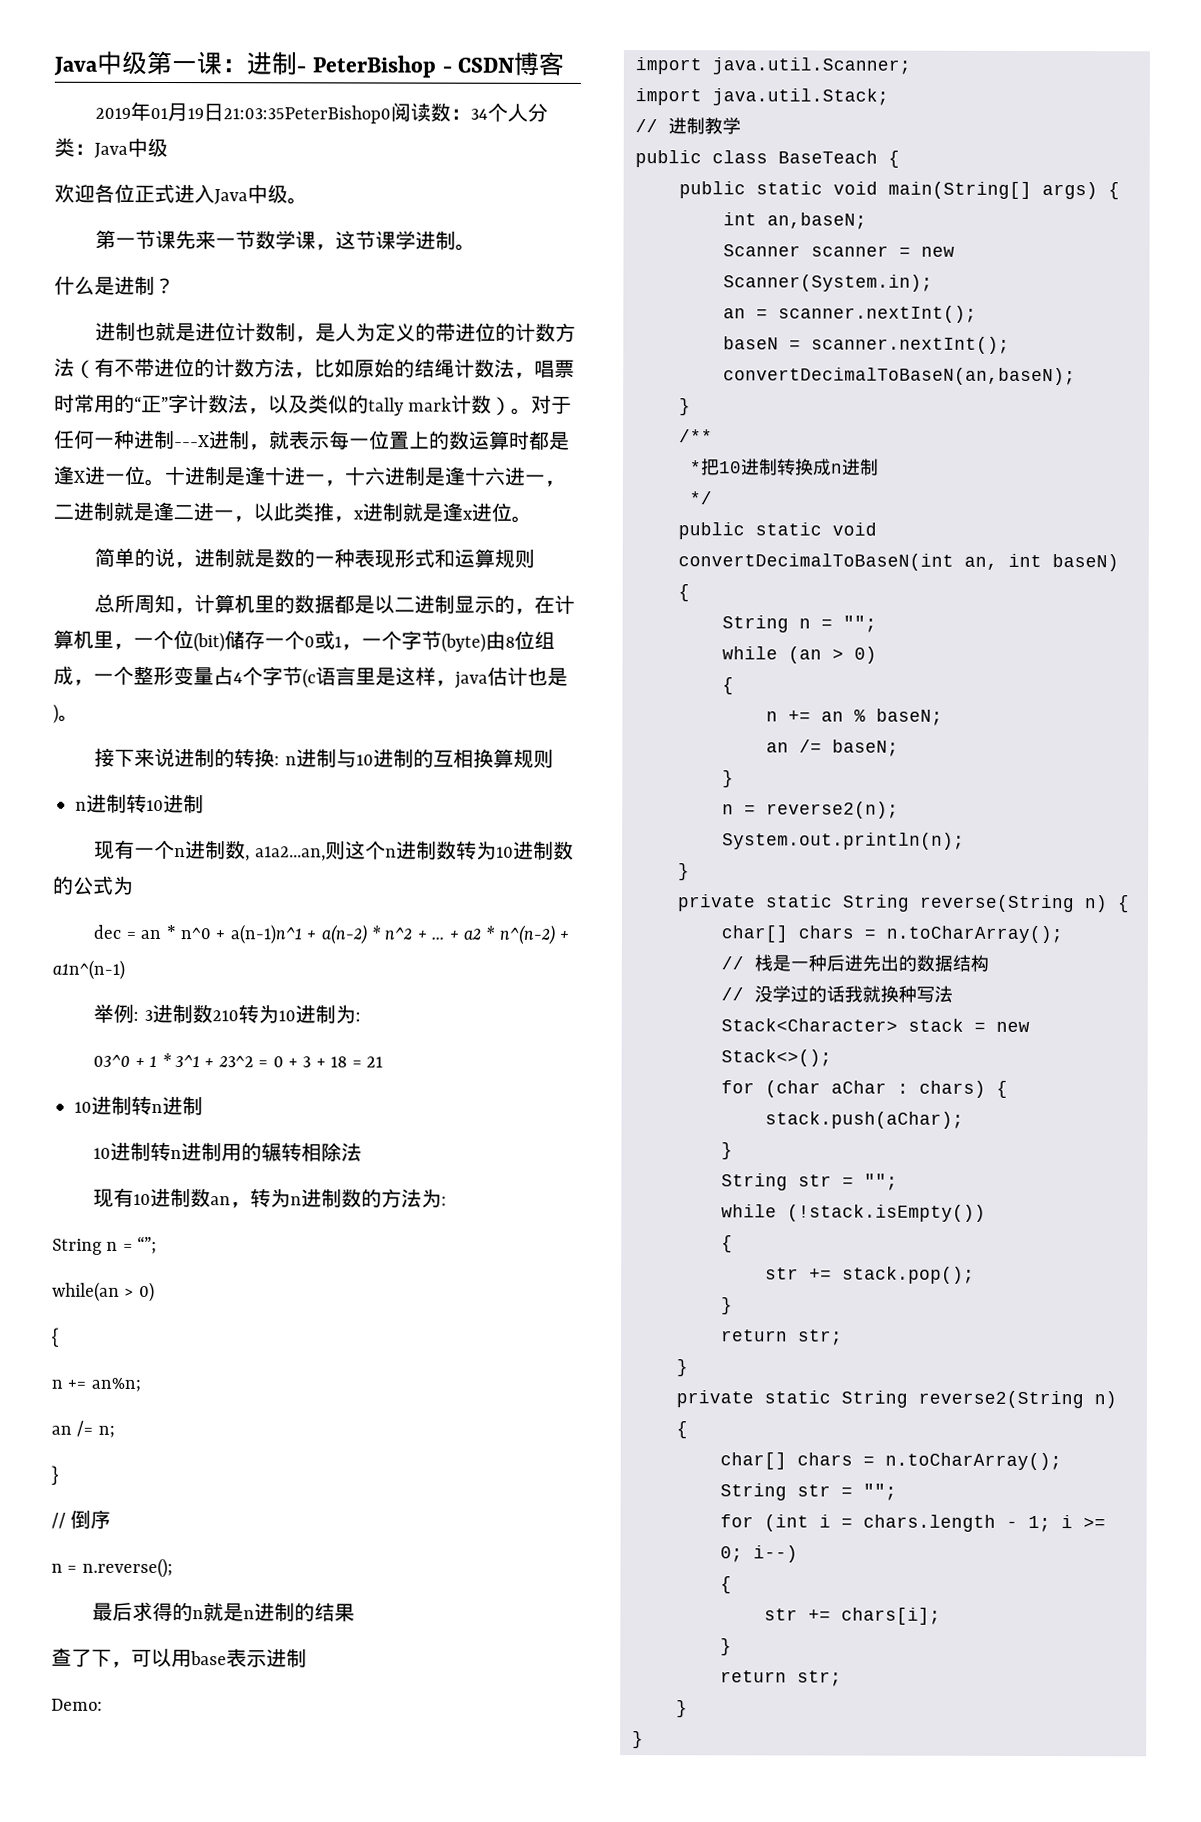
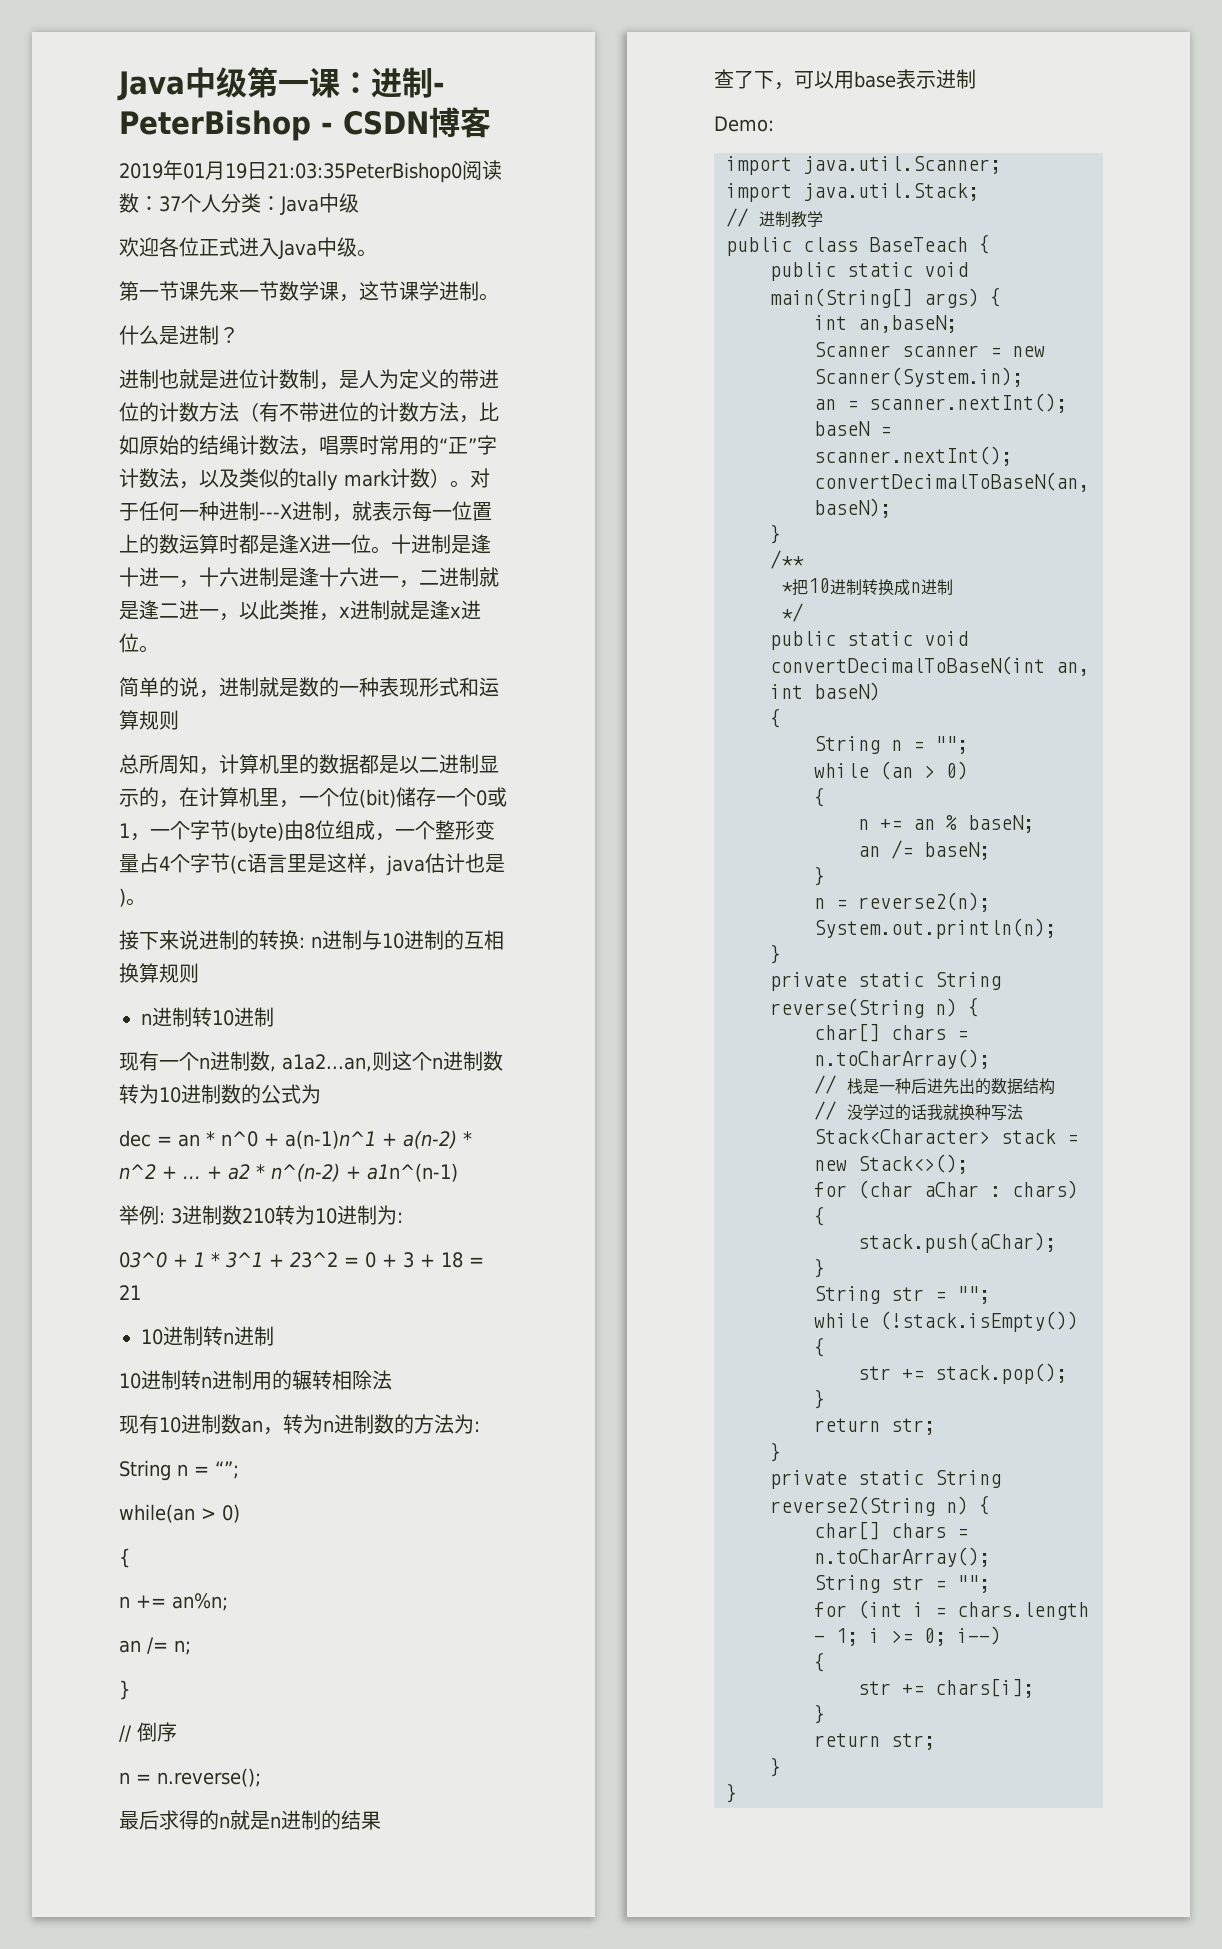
[470,108,489,120] 34 -> [159,196,181,212] 37

